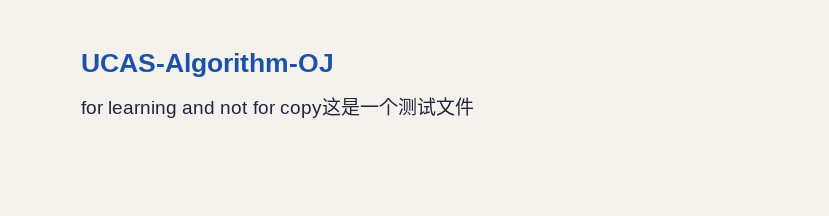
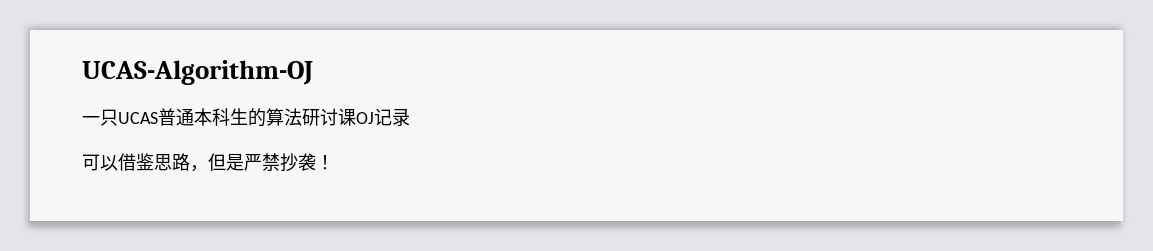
[81,97,474,118] for learning and not for copy这是一个测试文件 -> [82,108,410,127] [82,153,334,172] 一只UCAS普通本科生的算法研讨课OJ记录 // 可以借鉴思路，但是严禁抄袭！

